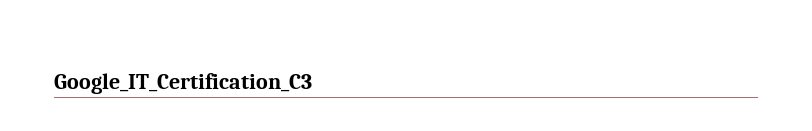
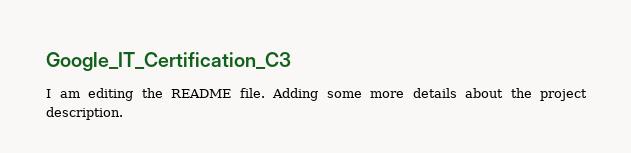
(312, 83) none -> [46,88,587,101] [46,107,123,120] // I am editing the README file. Adding some more details about the project description.

